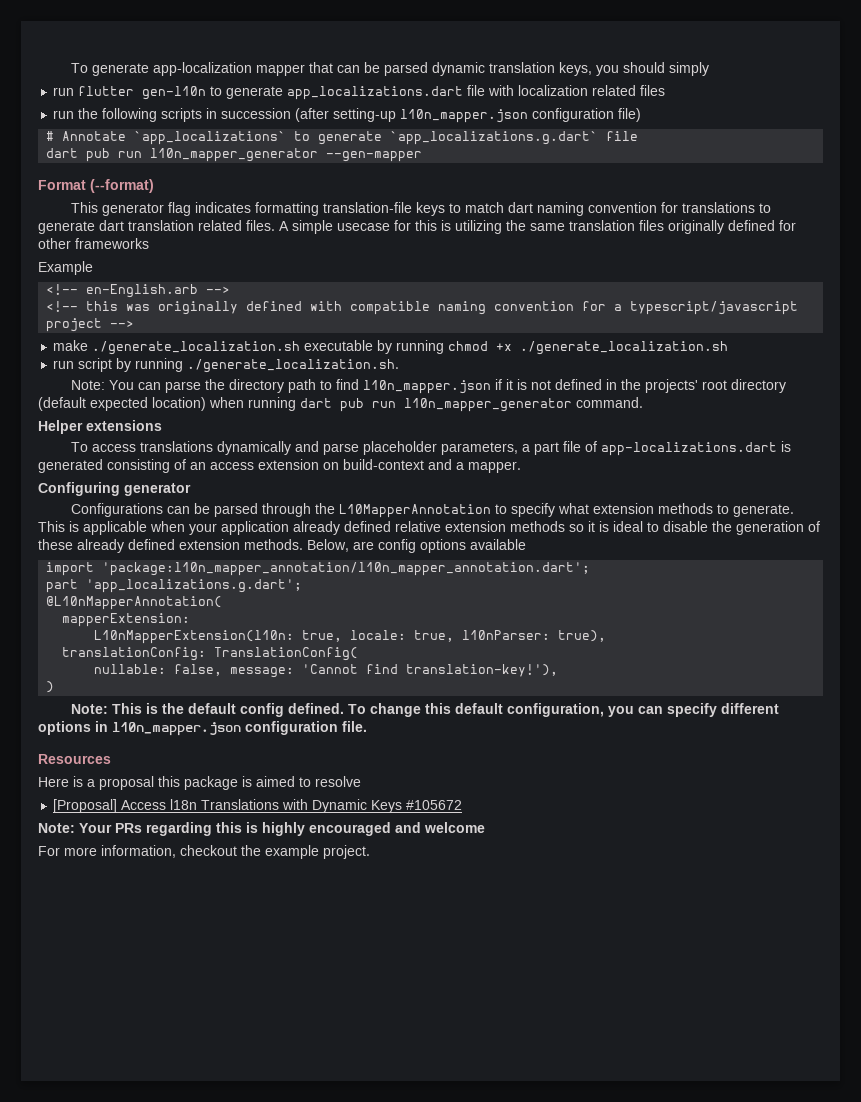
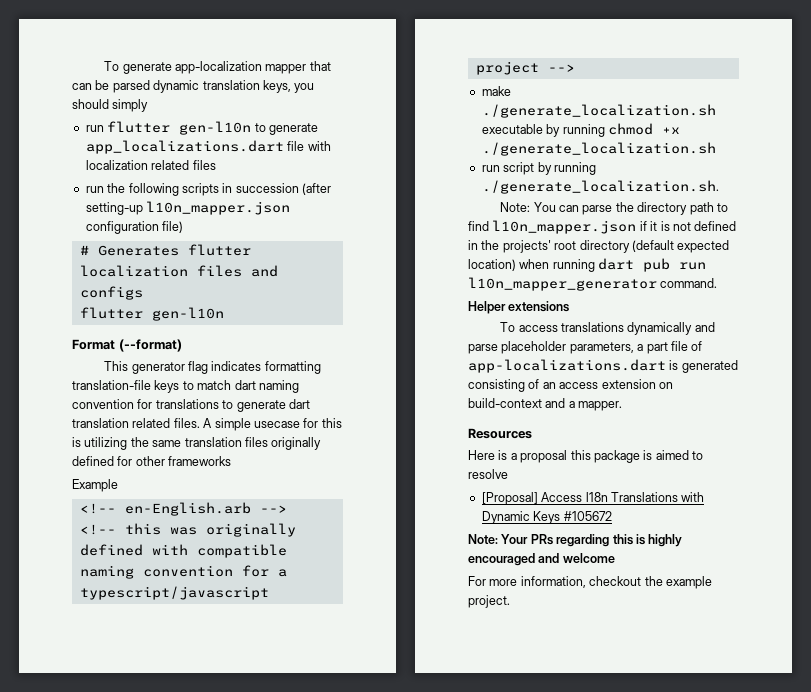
[62,131,639,145] [46,148,423,162] Annotate `app_localizations` to generate `app_localizations.g.dart` file // dart pub run l10n_mapper_generator --gen-mapper -> [97,244,251,256] [79,265,278,277] [79,286,143,300] [79,307,224,321] Generates flutter localization files and configs // flutter gen-l10n
[38,482,191,496] [71,503,795,518] [38,521,820,535] [38,539,526,553] [46,562,591,576] [46,579,303,593] [46,596,223,610] [62,613,191,627] [94,630,607,644] [62,647,359,661] [94,664,559,678] [46,681,55,693] [71,703,780,717] [38,721,367,736] // Configuring generator // Configurations can be parsed through the L10MapperAnnotation to specify what extension methods to generate. This is applicable when your application already defined relative extension methods so it is ideal to disable the generation of these already defined extension methods. Below, are config options available // import 'package:l10n_mapper_annotation/l10n_mapper_annotation.dart'; // part 'app_localizations.g.dart'; // @L10nMapperAnnotation( // mapperExtension: // L10nMapperExtension(l10n: true, locale: true, l10nParser: true), // translationConfig: TranslationConfig( // nullable: false, message: 'Cannot find translation-key!'), // ) // Note: This is the default config defined. To change this default configuration, you can specify different options in l10n_mapper.json configuration file. -> (623, 406) none

